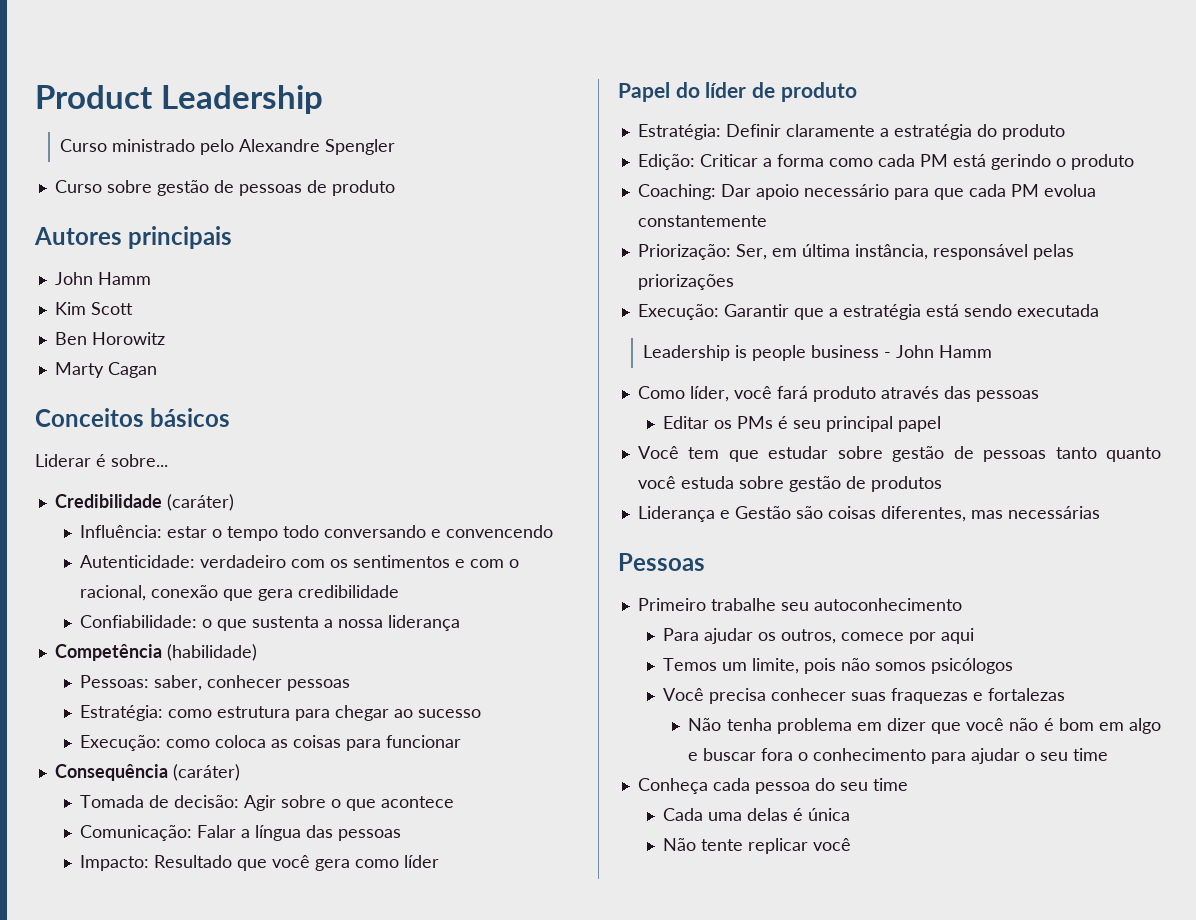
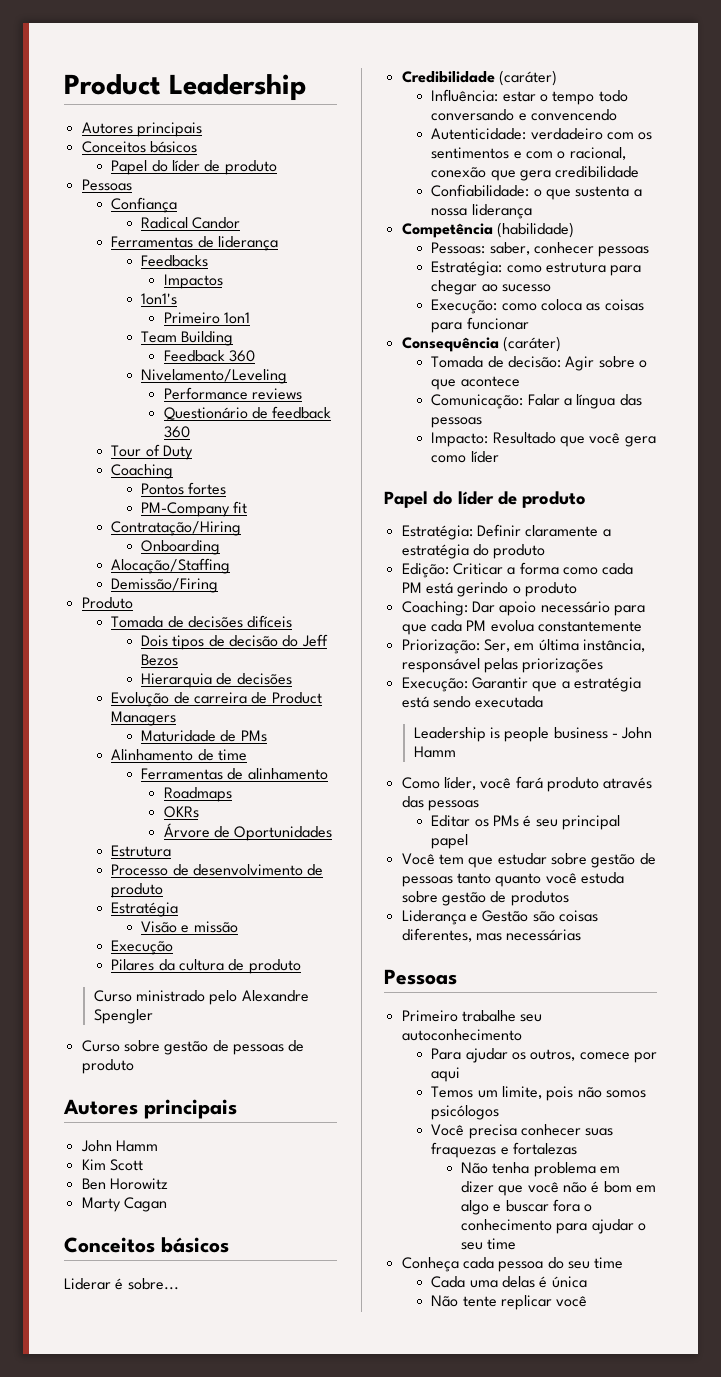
(323, 99) none -> [81,122,202,137] [81,141,197,153] [111,160,277,175] [81,179,132,191] [111,197,178,213] [141,217,241,229] [111,236,279,251] [141,255,209,267] [163,274,223,289] [141,293,178,305] [163,312,250,324] [141,331,234,346] [163,350,255,362] [141,369,288,384] [163,387,302,400] [163,406,332,420] [163,426,190,438] [111,444,194,460] [111,464,174,479] [141,482,227,495] [141,501,248,517] [111,521,242,536] [141,540,221,555] [111,558,231,574] [111,578,219,593] [81,597,133,609] [111,615,293,628] [141,634,328,650] [141,654,179,666] [141,673,292,688] [111,692,322,707] [111,711,177,726] [141,730,267,742] [111,749,248,761] [141,768,328,780] [163,787,232,802] [163,806,199,818] [163,823,333,841] [111,845,172,857] [111,864,324,876] [111,883,164,898] [111,902,179,917] [141,921,238,933] [111,940,174,955] [111,959,301,974] // Autores principais // Conceitos básicos // Papel do líder de produto // Pessoas // Confiança // Radical Candor // Ferramentas de liderança // Feedbacks // Impactos // 1on1's // Primeiro 1on1 // Team Building // Feedback 360 // Nivelamento/Leveling // Performance reviews // Questionário de feedback 360 // Tour of Duty // Coaching // Pontos fortes // PM-Company fit // Contratação/Hiring // Onboarding // Alocação/Staffing // Demissão/Firing // Produto // Tomada de decisões difíceis // Dois tipos de decisão do Jeff Bezos // Hierarquia de decisões // Evolução de carreira de Product Managers // Maturidade de PMs // Alinhamento de time // Ferramentas de alinhamento // Roadmaps // OKRs // Árvore de Oportunidades // Estrutura // Processo de desenvolvimento de produto // Estratégia // Visão e missão // Execução // Pilares da cultura de produto

